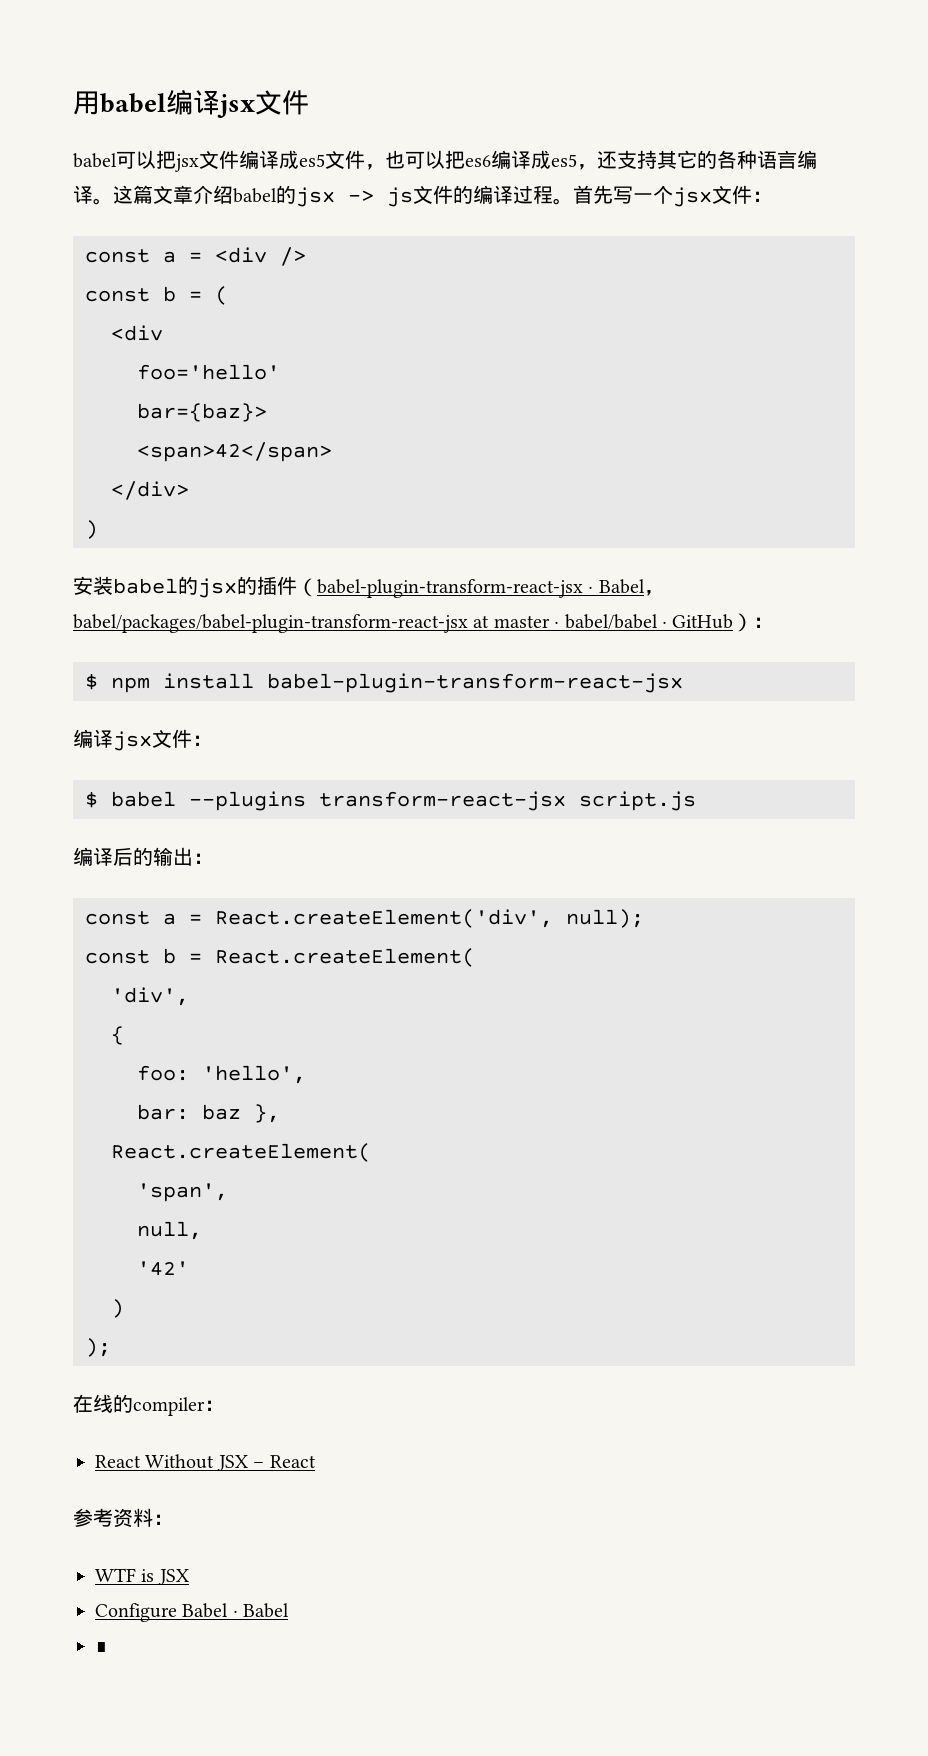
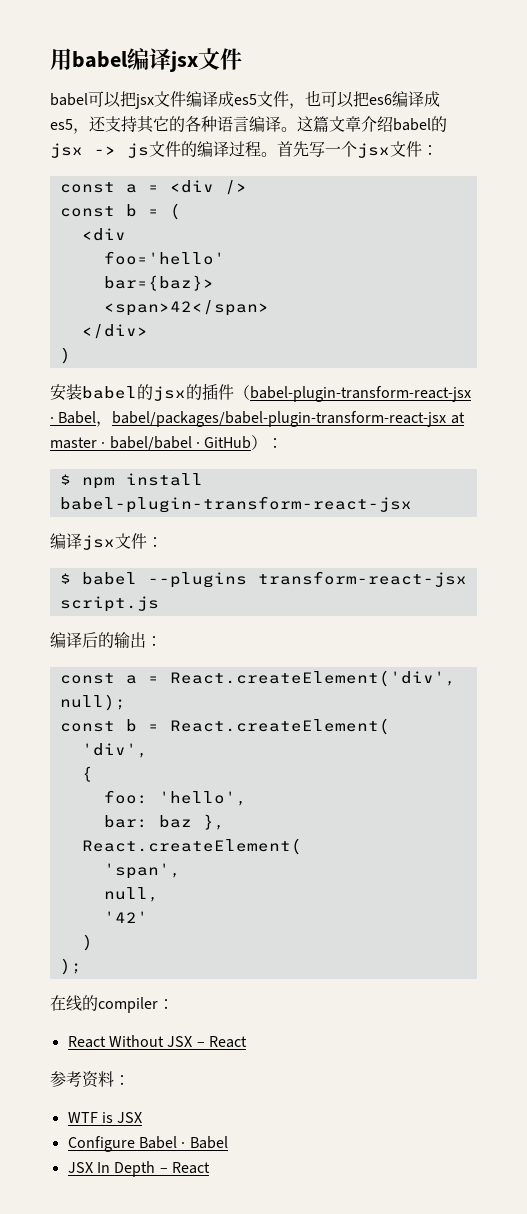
[95,1642,108,1652] ∎ -> [67,1161,210,1177] JSX In Depth – React

